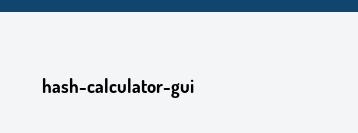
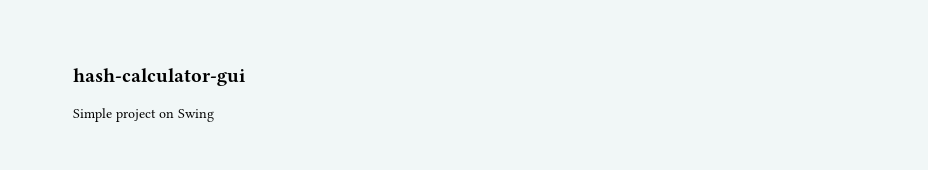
(194, 88) none -> [73,108,214,122] // Simple project on Swing

